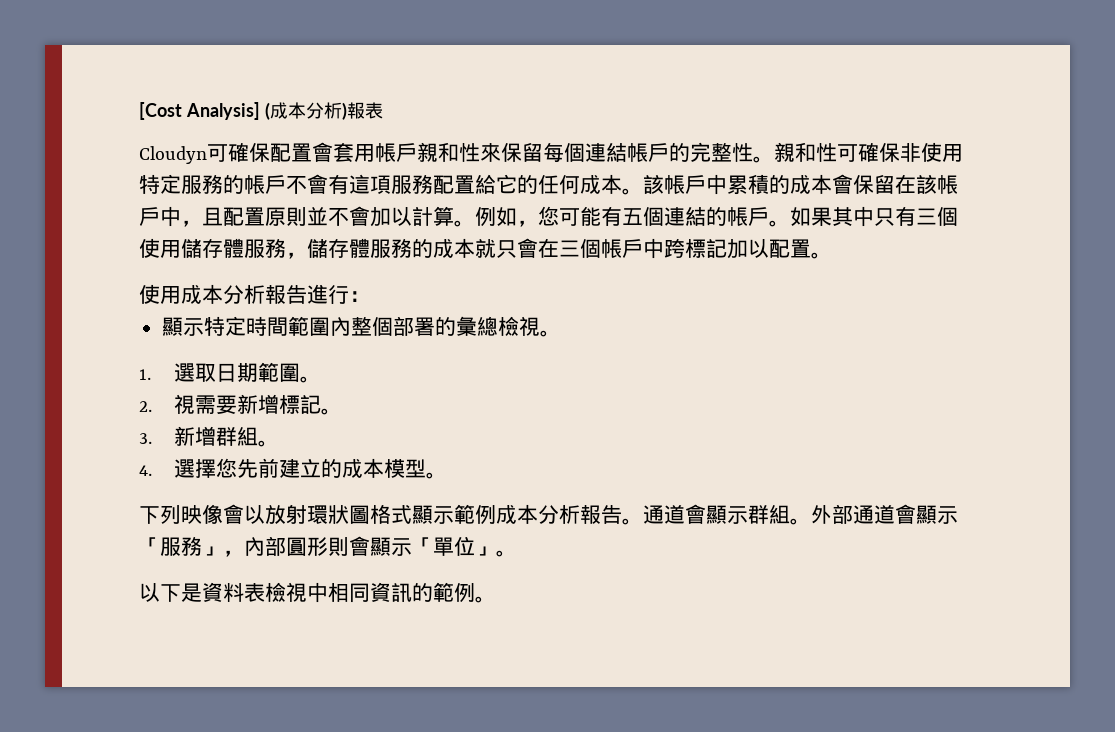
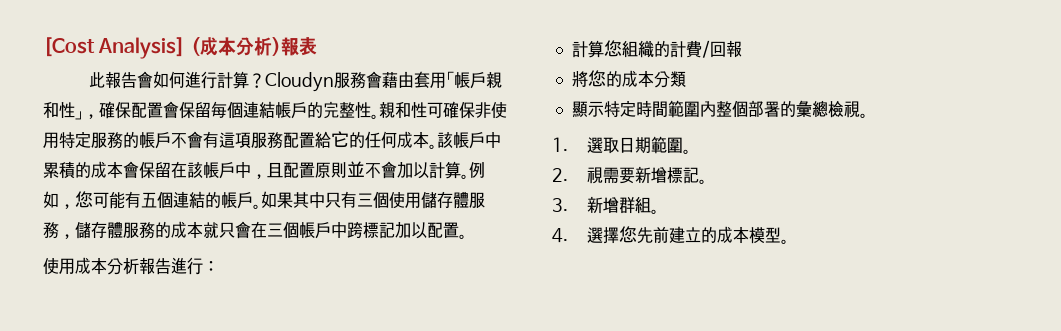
[139,142,501,164] Cloudyn可確保配置會套用帳戶親和性來 -> [89,71,503,92] [43,101,179,120] 此報告會如何進行計算？Cloudyn服務會藉由套用「帳戶親和性」，確保配置會
(370, 296) none -> [571,40,742,58] [571,70,686,88] // 計算您組織的計費/回報 // 將您的成本分類
[139,504,958,525] [139,536,517,557] [139,582,496,603] // 下列映像會以放射環狀圖格式顯示範例成本分析報告。通道會顯示群組。外部通道會顯示「服務」，內部圓形則會顯示「單位」。 // 以下是資料表檢視中相同資訊的範例。 -> (790, 241) none

